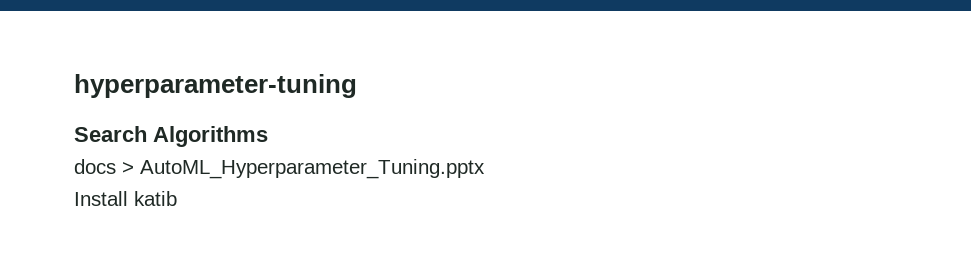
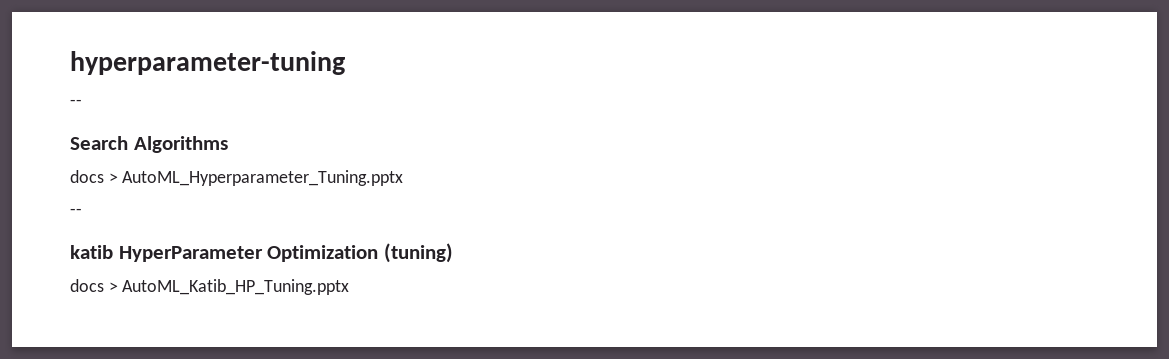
(357, 86) none -> [70,99,82,106] // --
[74,191,177,206] Install katib -> [70,208,82,215] [70,243,453,263] [70,279,350,295] -- // katib HyperParameter Optimization (tuning) // docs > AutoML_Katib_HP_Tuning.pptx

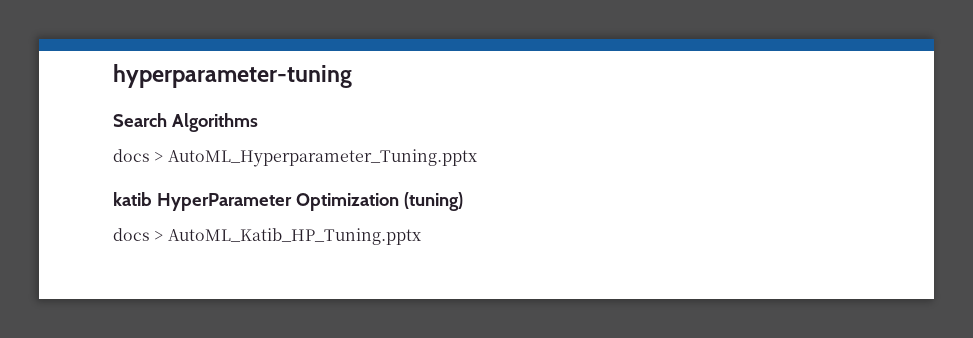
[70,99,82,106] // -- -> (352, 76) none
[70,208,82,215] // -- -> (477, 158) none

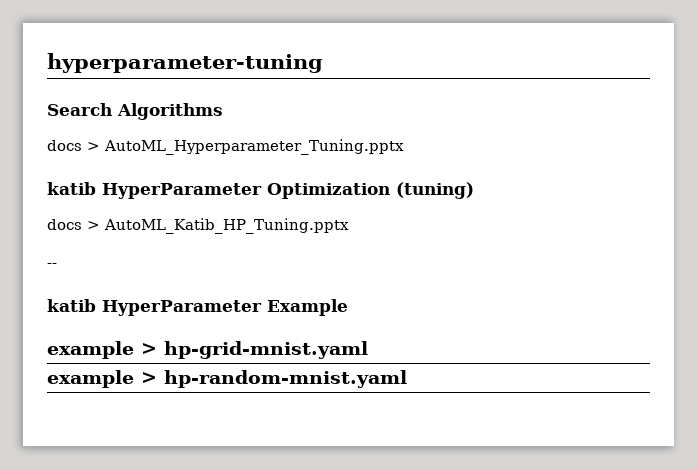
(421, 236) none -> [47,263,57,268] [47,299,348,316] [47,341,368,359] [47,370,407,388] // -- // katib HyperParameter Example // example > hp-grid-mnist.yaml // example > hp-random-mnist.yaml

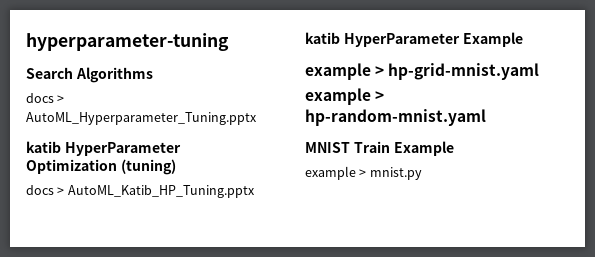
[47,263,57,268] // -- -> (255, 191) none
(407, 379) none -> [305,141,454,156] [305,166,422,180] // MNIST Train Example // example > mnist.py

